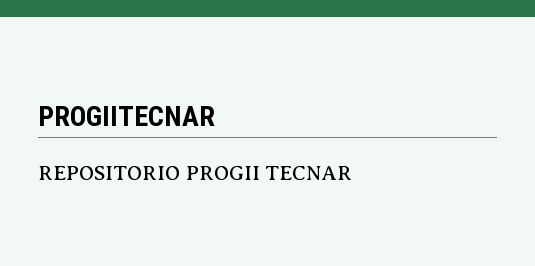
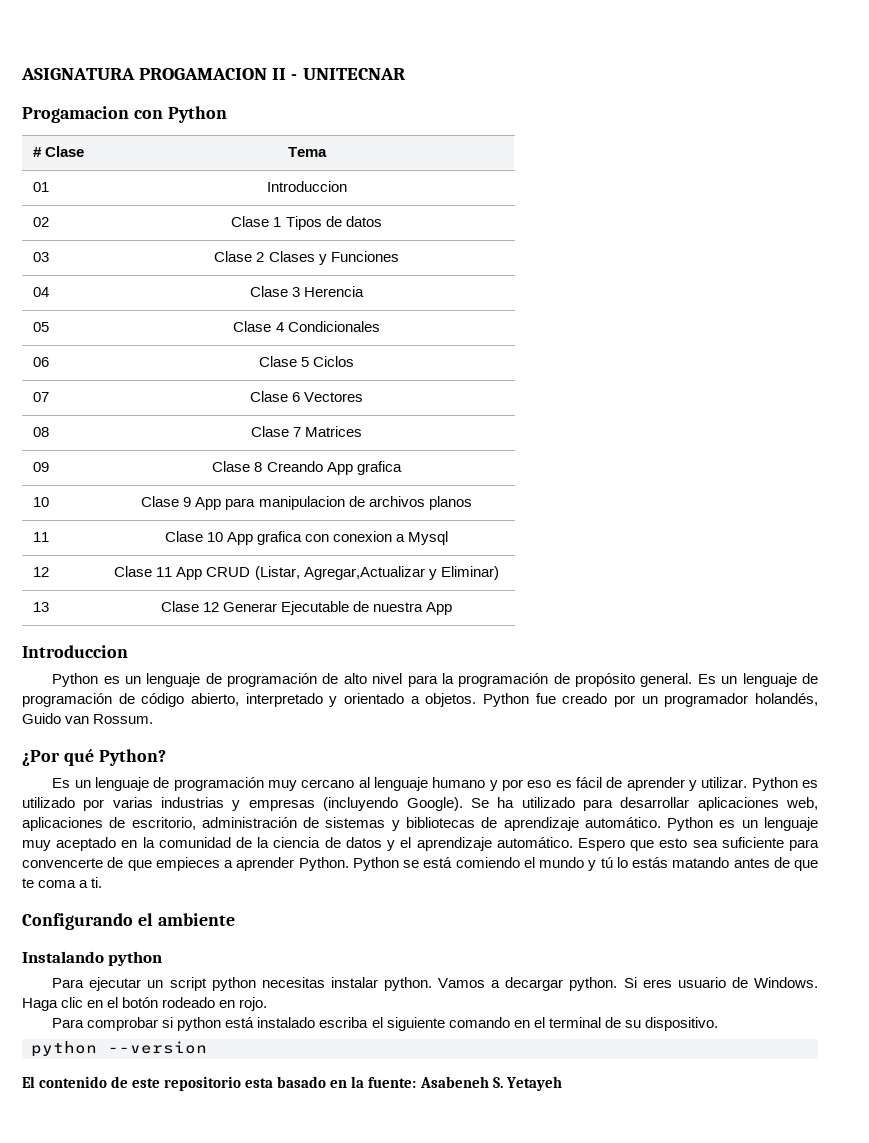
[38,106,215,126] [38,166,353,180] PROGIITECNAR // REPOSITORIO PROGII TECNAR -> [21,68,405,80] [22,106,227,123] [33,146,85,157] [287,147,327,157] [33,182,50,192] [266,181,347,192] [33,217,50,227] [231,216,382,230] [33,252,50,262] [214,251,399,265] [33,287,50,297] [249,286,365,297] [33,322,50,332] [233,321,380,332] [33,357,50,367] [258,356,355,367] [33,392,50,402] [249,391,364,402] [33,427,50,437] [250,426,363,437] [33,462,50,472] [212,461,402,475] [33,497,50,507] [141,496,472,510] [33,532,50,542] [164,531,449,545] [33,567,50,577] [114,566,499,580] [33,602,50,612] [160,601,453,615] [22,645,128,658] [52,673,819,687] [22,693,818,707] [22,713,154,724] [22,749,166,766] [52,777,819,791] [22,797,819,811] [22,817,819,831] [22,837,820,851] [22,857,818,871] [22,877,103,888] [22,913,235,930] [22,951,163,966] [52,977,818,991] [22,997,268,1011] [52,1017,718,1031] [31,1041,207,1057] [22,1076,562,1091] ASIGNATURA PROGAMACION II - UNITECNAR // Progamacion con Python // # Clase | Tema // 01 | Introduccion // 02 | Clase 1 Tipos de datos // 03 | Clase 2 Clases y Funciones // 04 | Clase 3 Herencia // 05 | Clase 4 Condicionales // 06 | Clase 5 Ciclos // 07 | Clase 6 Vectores // 08 | Clase 7 Matrices // 09 | Clase 8 Creando App grafica // 10 | Clase 9 App para manipulacion de archivos planos // 11 | Clase 10 App grafica con conexion a Mysql // 12 | Clase 11 App CRUD (Listar, Agregar,Actualizar y Eliminar) // 13 | Clase 12 Generar Ejecutable de nuestra App // Introduccion // Python es un lenguaje de programación de alto nivel para la programación de propósito general. Es un lenguaje de programación de código abierto, interpretado y orientado a objetos. Python fue creado por un programador holandés, Guido van Rossum. // ¿Por qué Python? // Es un lenguaje de programación muy cercano al lenguaje humano y por eso es fácil de aprender y utilizar. Python es utilizado por varias industrias y empresas (incluyendo Google). Se ha utilizado para desarrollar aplicaciones web, aplicaciones de escritorio, administración de sistemas y bibliotecas de aprendizaje automático. Python es un lenguaje muy aceptado en la comunidad de la ciencia de datos y el aprendizaje automático. Espero que esto sea suficiente para convencerte de que empieces a aprender Python. Python se está comiendo el mundo y tú lo estás matando antes de que te coma a ti. // Configurando el ambiente // Instalando python // Para ejecutar un script python necesitas instalar python. Vamos a decargar python. Si eres usuario de Windows. Haga clic en el botón rodeado en rojo. // Para comprobar si python está instalado escriba el siguiente comando en el terminal de su dispositivo. // python --version // El contenido de este repositorio esta basado en la fuente: Asabeneh S. Yetayeh

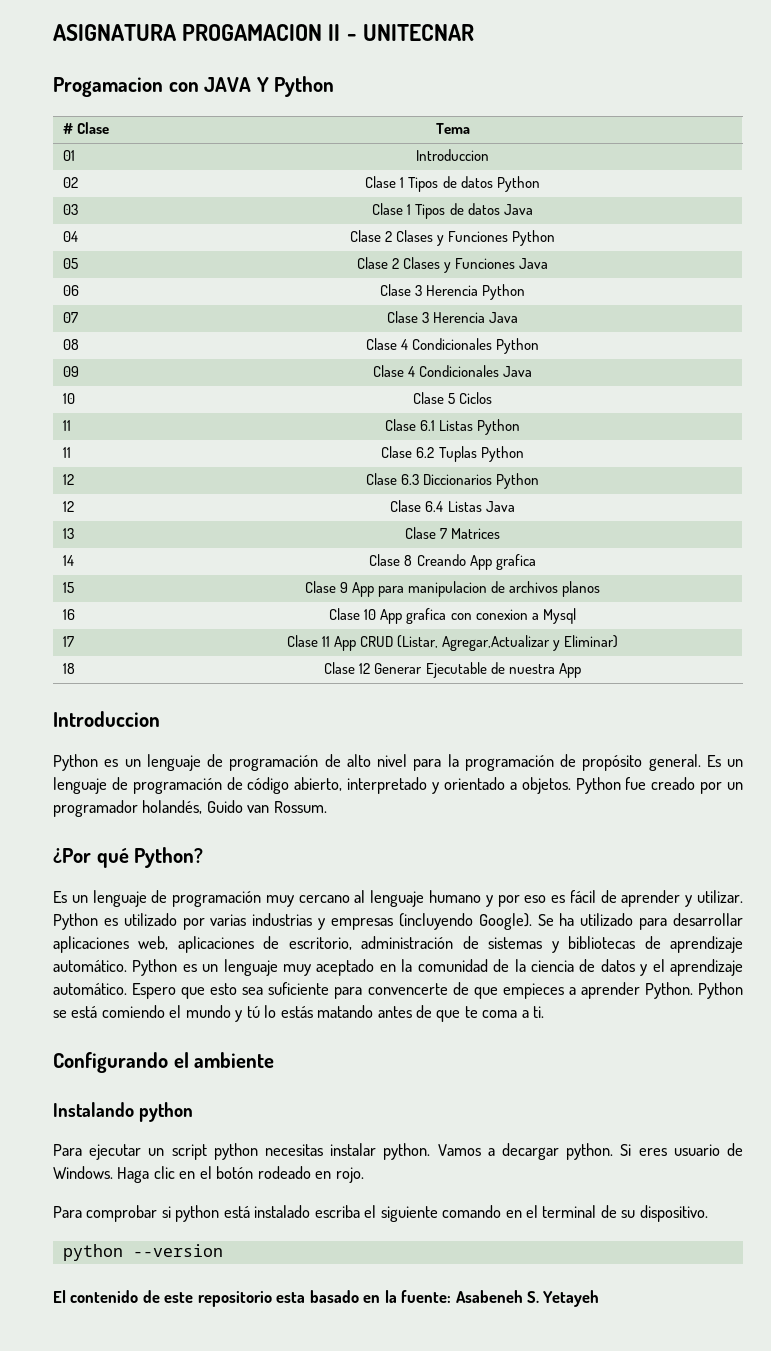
(163, 114) none -> [204,77,269,92] JAVA Y
(382, 221) none -> [496,176,540,192] Python
[214,251,399,265] [33,287,50,297] [249,286,365,297] [33,322,50,332] [233,321,380,332] [33,357,50,367] | Clase 2 Clases y Funciones // 04 | Clase 3 Herencia // 05 | Clase 4 Condicionales // 06 -> [372,203,533,219] [63,231,79,242] [349,230,556,246] [63,258,79,269] [356,257,549,273] [63,285,80,296] [379,284,526,300] [63,312,79,323] [386,311,519,323] [63,339,80,350] [365,338,540,354] [63,366,80,377] [372,365,533,377] [63,393,76,404] | Clase 1 Tipos de datos Java // 04 | Clase 2 Clases y Funciones Python // 05 | Clase 2 Clases y Funciones Java // 06 | Clase 3 Herencia Python // 07 | Clase 3 Herencia Java // 08 | Clase 4 Condicionales Python // 09 | Clase 4 Condicionales Java // 10
[33,392,50,402] [249,391,364,402] [33,427,50,437] 07 | Clase 6 Vectores // 08 -> [63,420,72,431] [384,419,521,435] [63,447,72,458] [381,446,524,462] [63,474,75,485] [365,473,540,489] [63,501,75,512] [390,500,515,512] [63,528,75,539] 11 | Clase 6.1 Listas Python // 11 | Clase 6.2 Tuplas Python // 12 | Clase 6.3 Diccionarios Python // 12 | Clase 6.4 Listas Java // 13
[33,462,50,472] 09 -> [63,555,75,566] 14
[33,497,50,507] 10 -> [63,582,75,593] 15
[33,532,50,542] 11 -> [63,609,76,620] 16
[33,567,50,577] 12 -> [63,636,75,647] 17
[33,602,50,612] 13 -> [63,663,76,674] 18

